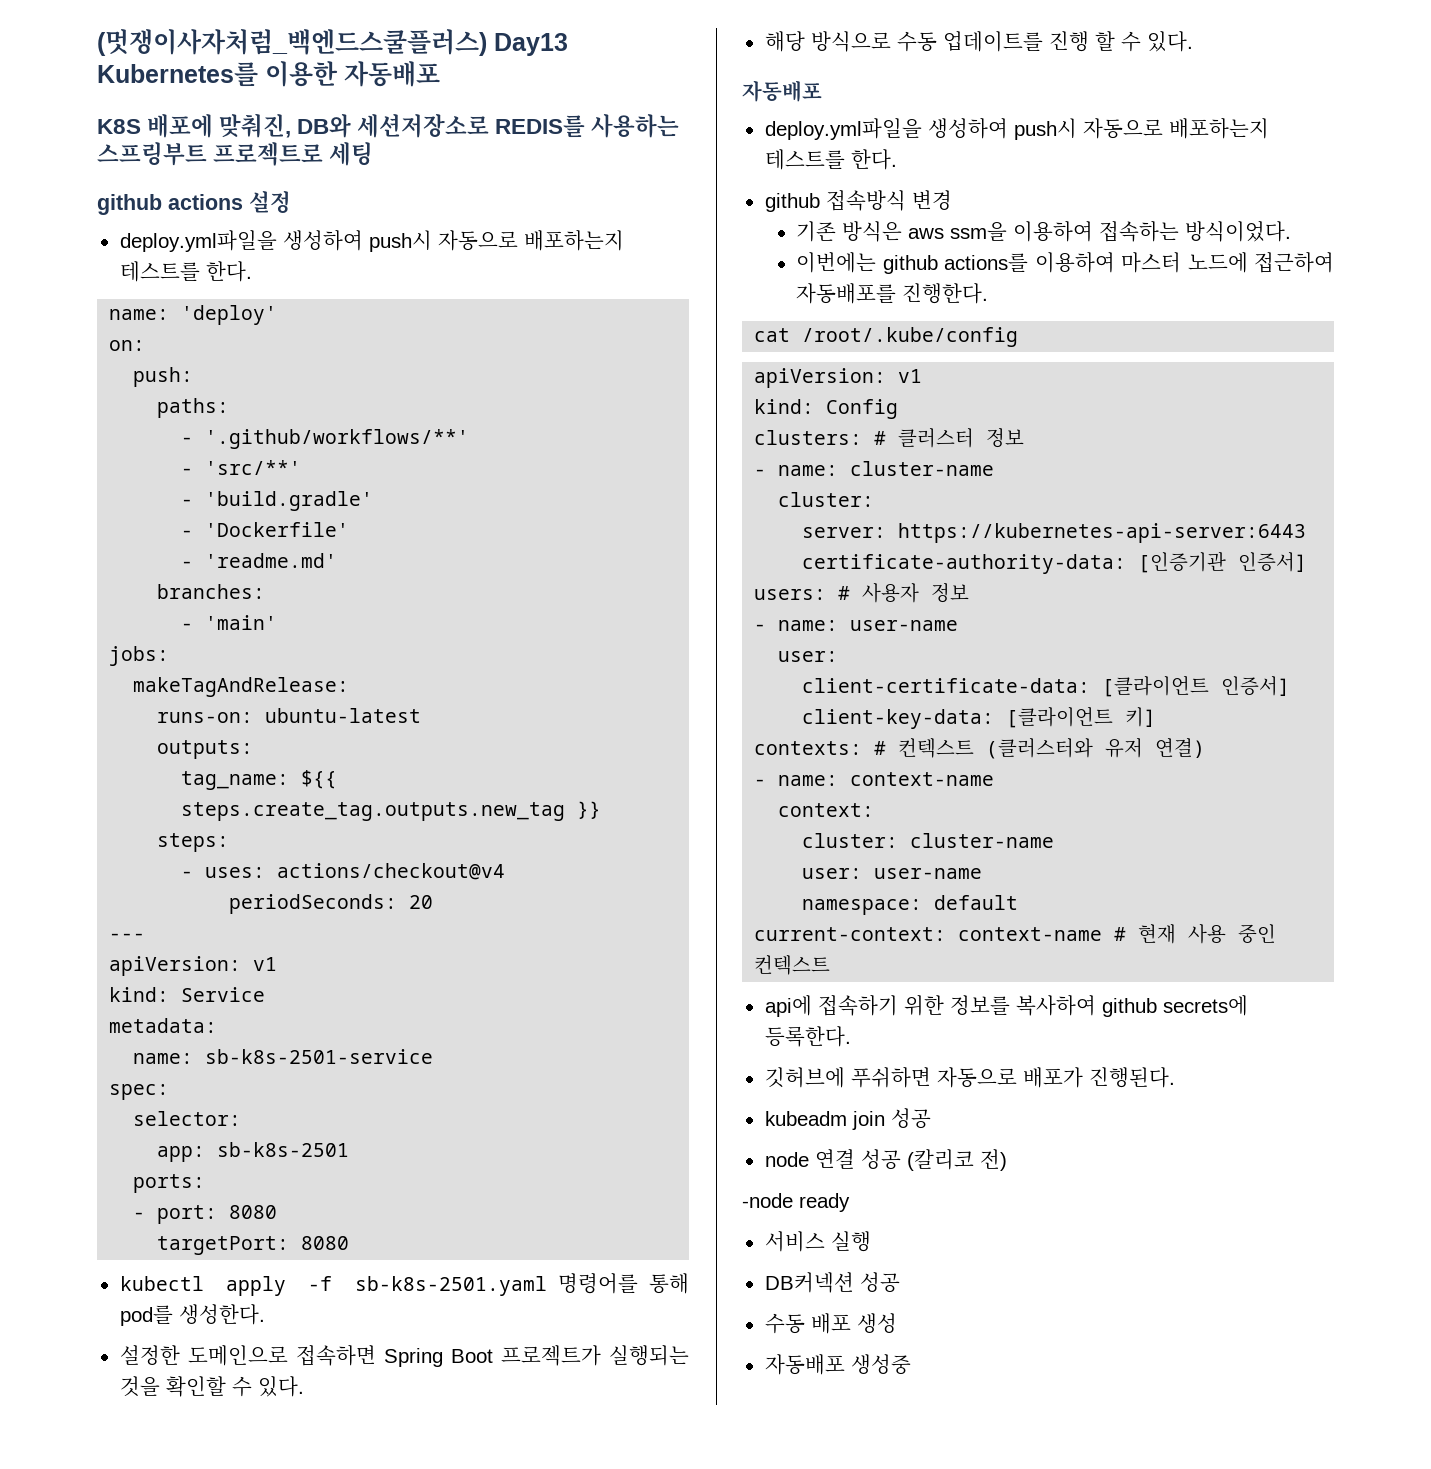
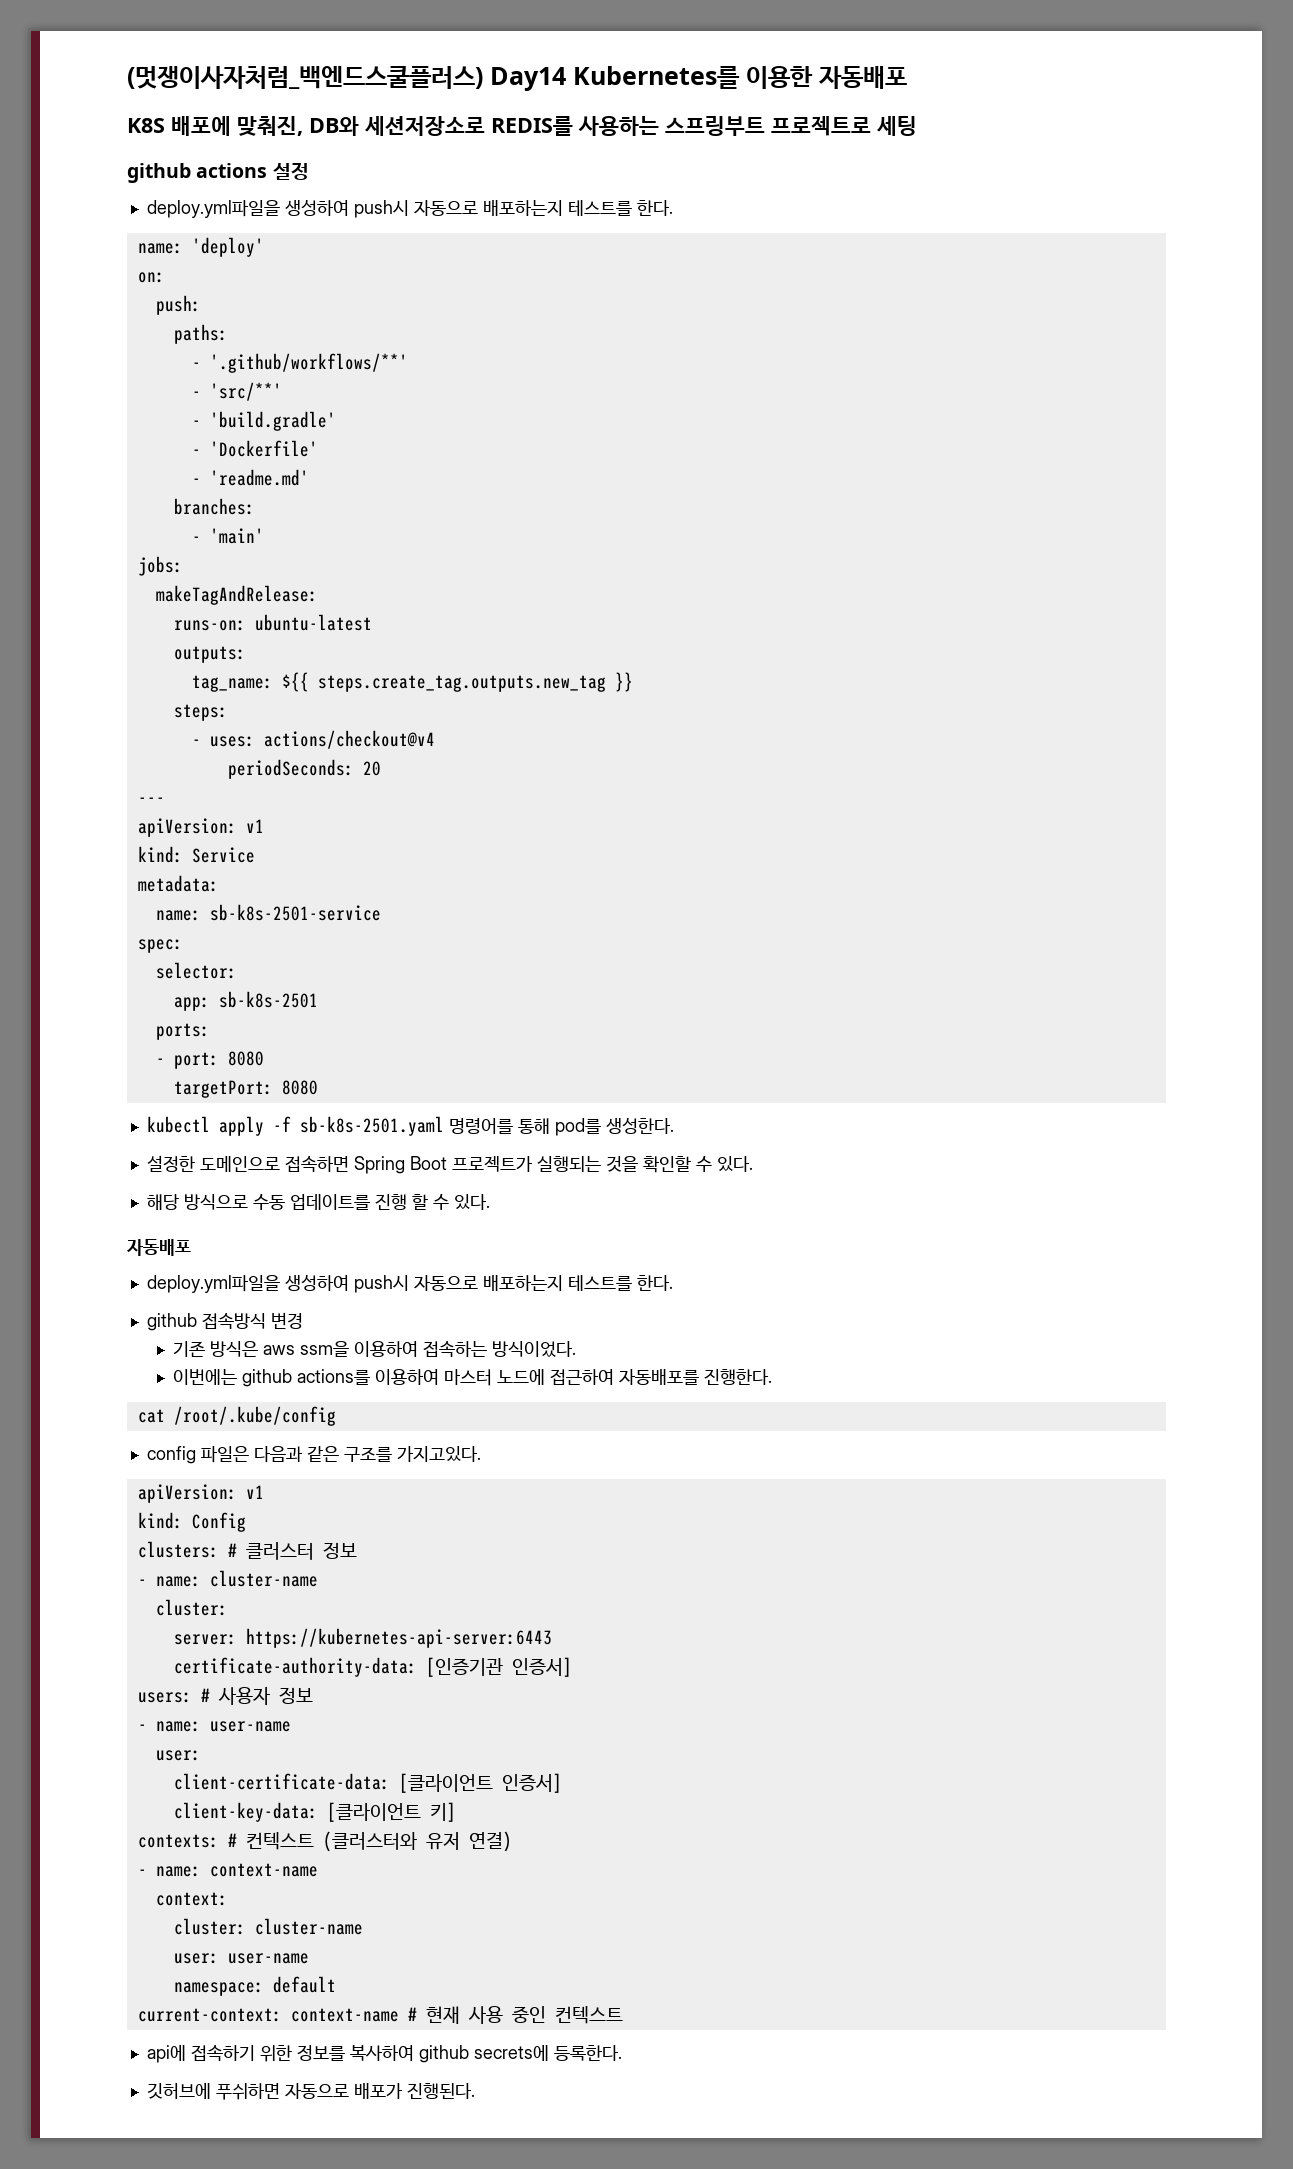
[494,33,568,56] Day13 -> [490,67,566,91] Day14
(1019, 337) none -> [146,1446,481,1464] // config 파일은 다음과 같은 구조를 가지고있다.
[764,1108,931,1130] [764,1149,1007,1171] [742,1193,850,1212] [764,1231,871,1252] [764,1272,900,1293] [764,1313,897,1334] [764,1354,911,1375] // kubeadm join 성공 // node 연결 성공 (칼리코 전) // -node ready // 서비스 실행 // DB커넥션 성공 // 수동 배포 생성 // 자동배포 생성중 -> (475, 2091) none

